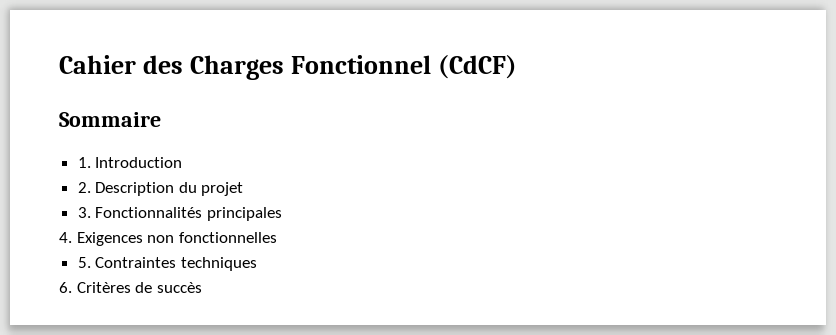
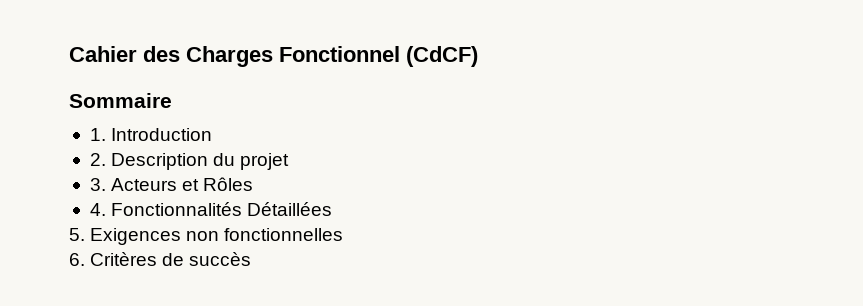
[95,207,282,221] [59,232,72,243] Fonctionnalités principales // 4. -> [111,177,254,191] [89,202,333,216] [69,228,85,241] Acteurs et Rôles // 4. Fonctionnalités Détaillées // 5.
[77,257,257,271] // 5. Contraintes techniques -> (344, 234) none

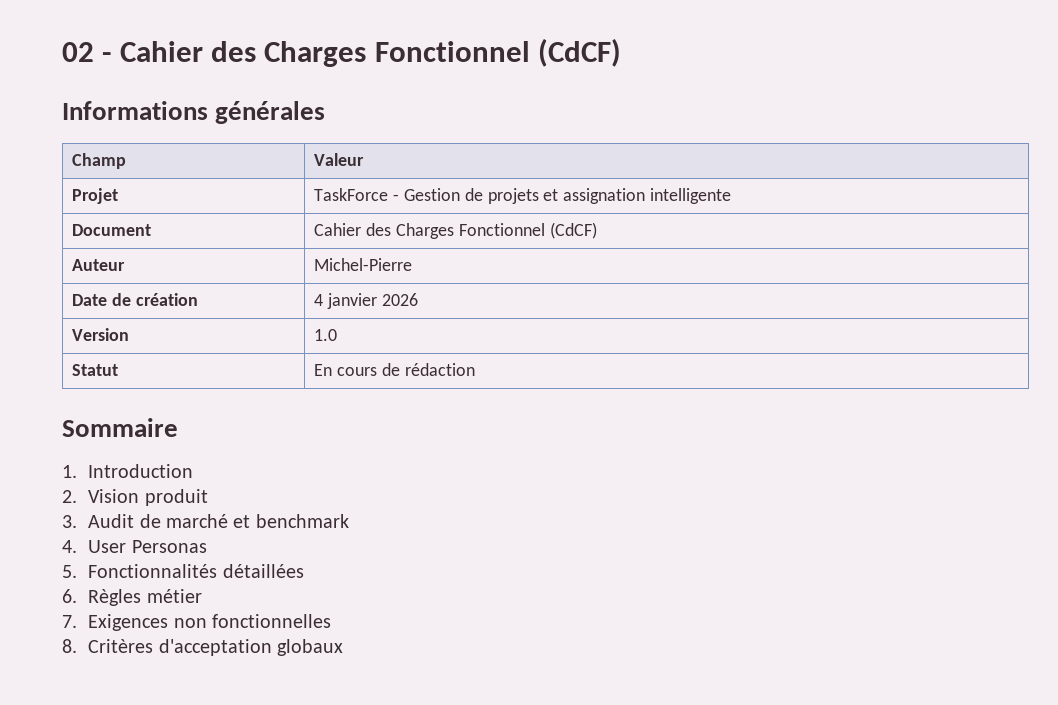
[69,46,478,67] [69,93,172,108] [89,128,213,141] [89,153,290,170] [89,177,254,191] [89,202,333,216] [69,228,85,241] Cahier des Charges Fonctionnel (CdCF) // Sommaire // 1. Introduction // 2. Description du projet // 3. Acteurs et Rôles // 4. Fonctionnalités Détaillées // 5. -> [62,38,622,67] [62,101,326,124] [72,153,127,169] [314,153,365,166] [72,188,119,204] [314,188,732,204] [72,224,152,236] [314,222,597,239] [72,259,126,271] [314,258,413,271] [72,293,198,306] [314,293,418,309] [72,328,130,341] [314,329,338,341] [72,364,119,376] [314,363,475,376] [62,418,178,437] [62,464,194,478] [62,489,208,506] [62,514,349,528] [62,540,207,553] [62,564,304,578] [62,589,202,606] [62,615,77,628] 02 - Cahier des Charges Fonctionnel (CdCF) // Informations générales // Champ | Valeur // Projet | TaskForce - Gestion de projets et assignation intelligente // Document | Cahier des Charges Fonctionnel (CdCF) // Auteur | Michel-Pierre // Date de création | 4 janvier 2026 // Version | 1.0 // Statut | En cours de rédaction // Sommaire // 1. Introduction // 2. Vision produit // 3. Audit de marché et benchmark // 4. User Personas // 5. Fonctionnalités détaillées // 6. Règles métier // 7.
[69,252,252,266] 6. Critères de succès -> [62,639,343,656] 8. Critères d'acceptation globaux

